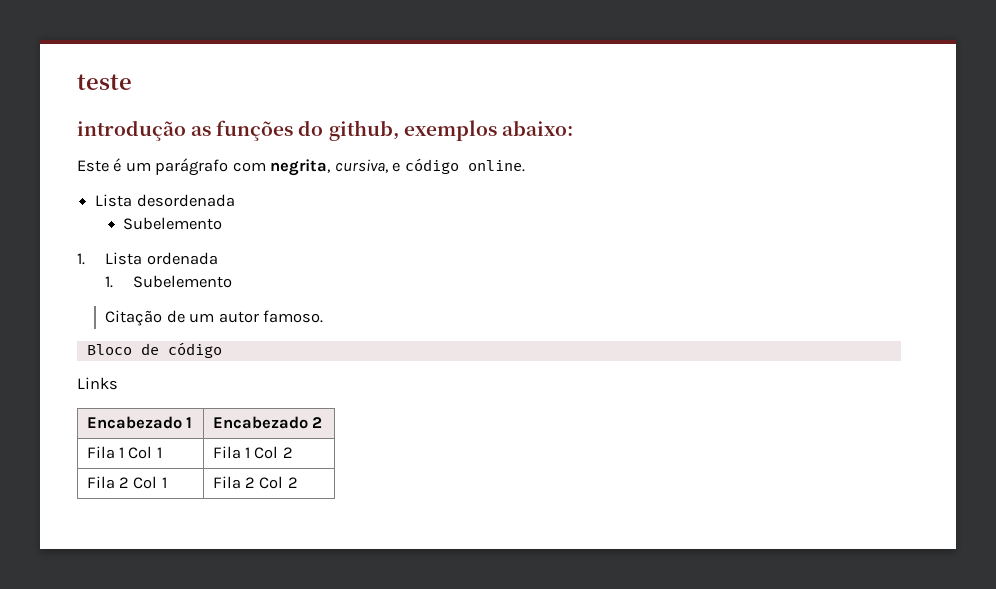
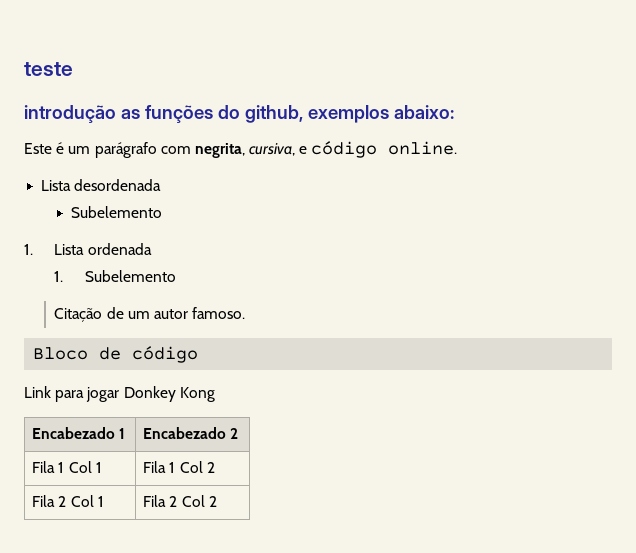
[77,377,118,390] Links -> [24,386,215,402] Link para jogar Donkey Kong

